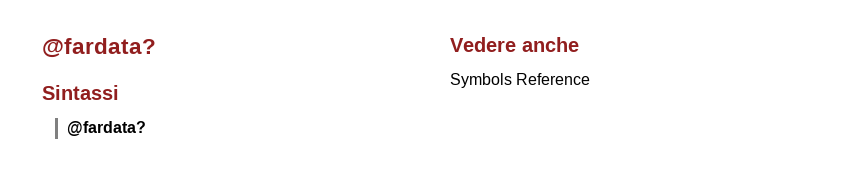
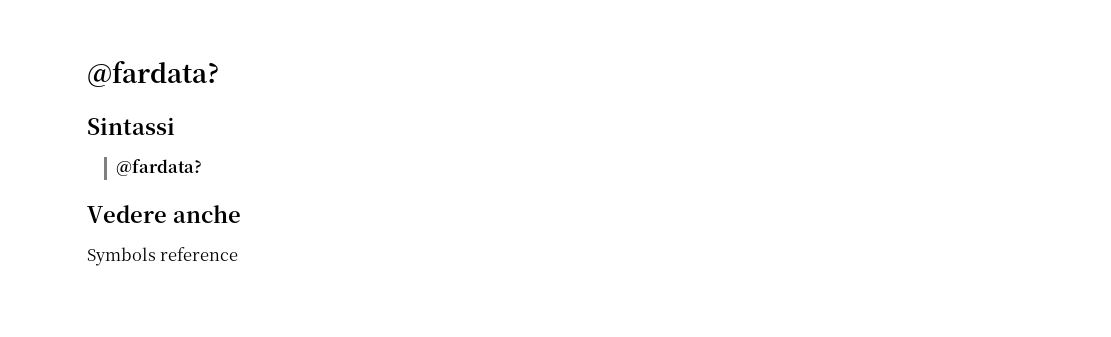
[516,73,591,85] Reference -> [160,247,239,261] reference

